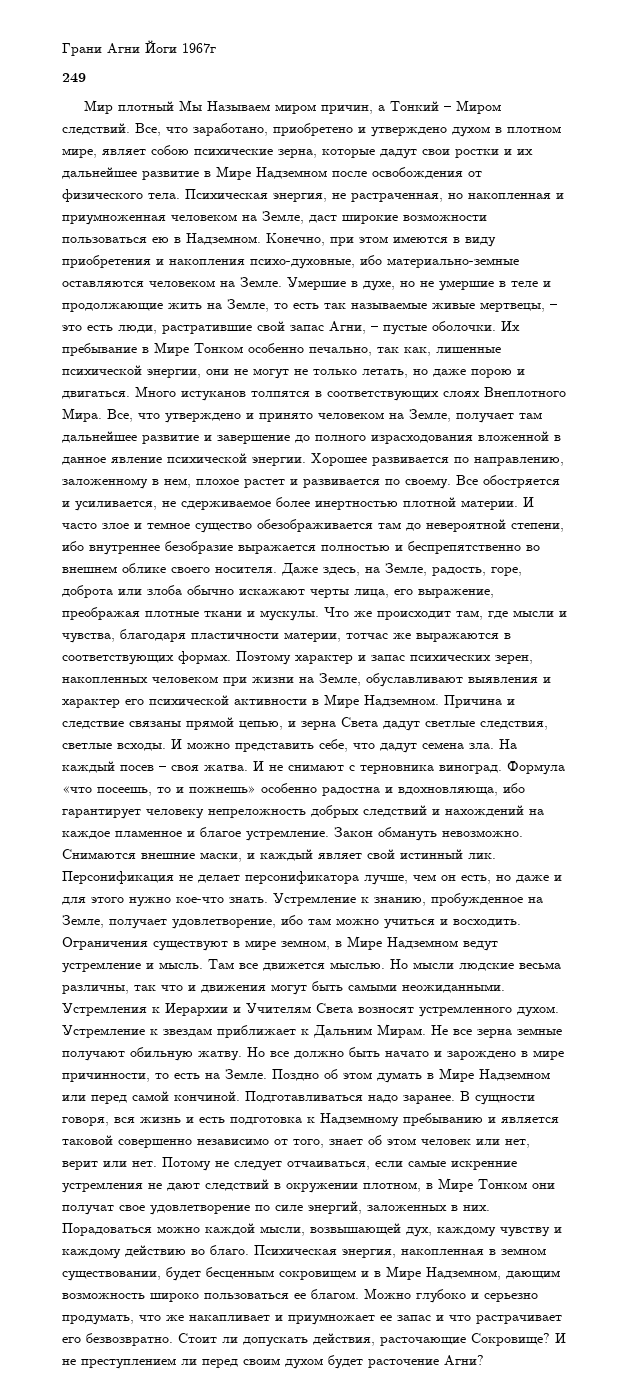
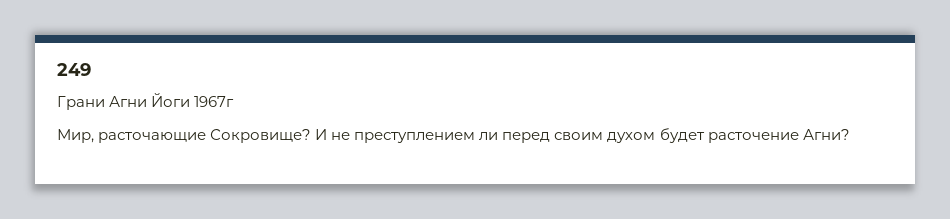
(62, 49) none -> [57,63,91,76] 249 //
[62,73,86,83] [83,100,501,114] [62,123,561,137] [62,145,533,159] [62,166,482,180] [62,189,564,202] [62,211,487,225] [62,233,496,247] [62,255,519,269] [62,277,551,291] [62,299,557,312] [62,321,520,335] [62,342,501,356] [62,365,525,379] [62,386,566,401] [62,408,542,423] [62,431,561,444] [62,453,564,466] [62,475,560,489] [62,497,534,511] [62,519,564,533] [62,541,540,555] [62,563,522,576] [62,585,494,598] [62,607,567,621] [62,629,511,643] [62,651,533,665] [62,673,551,687] [62,694,515,708] [62,717,548,731] [62,739,517,753] [62,761,565,775] [62,783,525,796] [62,805,544,819] [62,827,523,841] [62,849,496,862] [62,871,562,885] [62,893,543,907] [62,915,521,929] [62,936,498,951] [62,959,561,973] [62,981,505,995] [62,1003,559,1017] [62,1024,562,1038] [62,1047,564,1061] [62,1068,550,1083] [62,1091,535,1105] [62,1113,559,1127] [62,1135,530,1148] [62,1157,517,1171] [62,1178,555,1193] [62,1201,490,1215] [62,1223,562,1237] [62,1245,546,1259] [62,1266,560,1281] [62,1288,538,1303] [62,1314,562,1325] [62,1333,375,1347] 249 // Мир плотный Мы Называем миром причин, а Тонкий – Миром следствий. Все, что заработано, приобретено и утверждено духом в плотном мире, являет собою психические зерна, которые дадут свои ростки и их дальнейшее развитие в Мире Надземном после освобождения от физического тела. Психическая энергия, не растраченная, но накопленная и приумноженная человеком на Земле, даст широкие возможности пользоваться ею в Надземном. Конечно, при этом имеются в виду приобретения и накопления психо-духовные, ибо материально-земные оставляются человеком на Земле. Умершие в духе, но не умершие в теле и продолжающие жить на Земле, то есть так называемые живые мертвецы, – это есть люди, растратившие свой запас Агни, – пустые оболочки. Их пребывание в Мире Тонком особенно печально, так как, лишенные психической энергии, они не могут не только летать, но даже порою и двигаться. Много истуканов толпятся в соответствующих слоях Внеплотного Мира. Все, что утверждено и принято человеком на Земле, получает там дальнейшее развитие и завершение до полного израсходования вложенной в данное явление психической энергии. Хорошее развивается по направлению, заложенному в нем, плохое растет и развивается по своему. Все обостряется и усиливается, не сдерживаемое более инертностью плотной материи. И часто злое и темное существо обезображивается там до невероятной степени, ибо внутреннее безобразие выражается полностью и беспрепятственно во внешнем облике своего носителя. Даже здесь, на Земле, радость, горе, доброта или злоба обычно искажают черты лица, его выражение, преображая плотные ткани и мускулы. Что же происходит там, где мысли и чувства, благодаря пластичности материи, тотчас же выражаются в соответствующих формах. Поэтому характер и запас психических зерен, накопленных человеком при жизни на Земле, обуславливают выявления и характер его психической активности в Мире Надземном. Причина и следствие связаны прямой цепью, и зерна Света дадут светлые следствия, светлые всходы. И можно представить себе, что дадут семена зла. На каждый посев – своя жатва. И не снимают с терновника виноград. Формула «что посеешь, то и пожнешь» особенно радостна и вдохновляюща, ибо гарантирует человеку непреложность добрых следствий и нахождений на каждое пламенное и благое устремление. Закон обмануть невозможно. Снимаются внешние маски, и каждый являет свой истинный лик. Персонификация не делает персонификатора лучше, чем он есть, но даже и для этого нужно кое-что знать. Устремление к знанию, пробужденное на Земле, получает удовлетворение, ибо там можно учиться и восходить. Ограничения существуют в мире земном, в Мире Надземном ведут устремление и мысль. Там все движется мыслью. Но мысли людские весьма различны, так что и движения могут быть самыми неожиданными. Устремления к Иерархии и Учителям Света возносят устремленного духом. Устремление к звездам приближает к Дальним Мирам. Не все зерна земные получают обильную жатву. Но все должно быть начато и зарождено в мире причинности, то есть на Земле. Поздно об этом думать в Мире Надземном или перед самой кончиной. Подготавливаться надо заранее. В сущности говоря, вся жизнь и есть подготовка к Надземному пребыванию и является таковой совершенно независимо от того, знает об этом человек или нет, верит или нет. Потому не следует отчаиваться, если самые искренние устремления не дают следствий в окружении плотном, в Мире Тонком они получат свое удовлетворение по силе энергий, заложенных в них. Порадоваться можно каждой мысли, возвышающей дух, каждому чувству и каждому действию во благо. Психическая энергия, накопленная в земном существовании, будет бесценным сокровищем и в Мире Надземном, дающим возможность широко пользоваться ее благом. Можно глубоко и серьезно продумать, что же накапливает и приумножает ее запас и что растрачивает его безвозвратно. Стоит ли допускать действия, -> [57,129,94,143] Мир,

